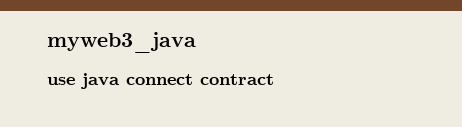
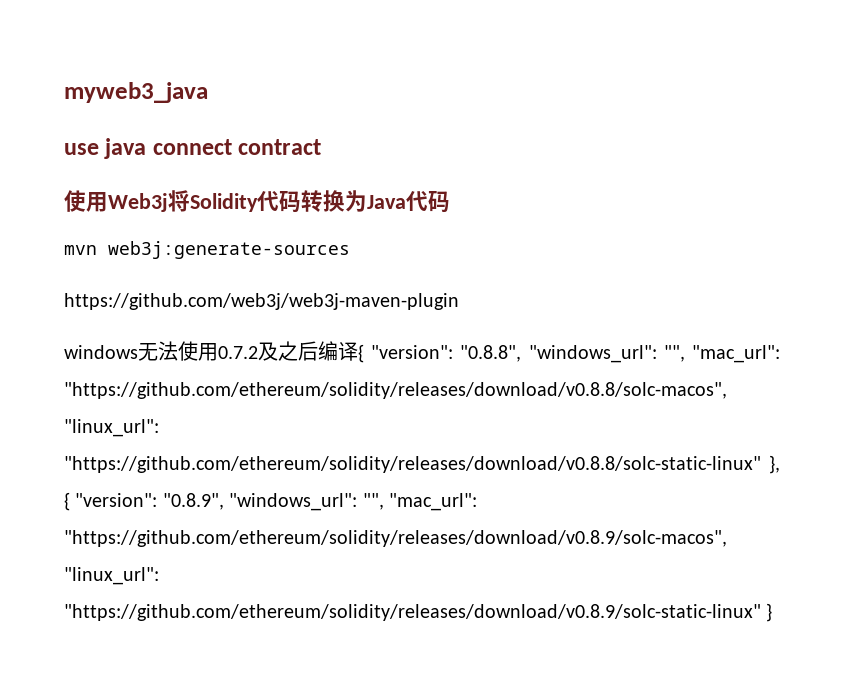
(274, 79) none -> [64,190,450,213] [64,241,350,259] [64,293,459,310] [64,341,780,363] [64,382,727,399] [64,419,159,437] [64,455,780,474] [64,492,477,511] [64,530,727,547] [64,567,159,585] [64,603,773,622] // 使用Web3j将Solidity代码转换为Java代码 // mvn web3j:generate-sources // https://github.com/web3j/web3j-maven-plugin // windows无法使用0.7.2及之后编译{ "version": "0.8.8", "windows_url": "", "mac_url": "https://github.com/ethereum/solidity/releases/download/v0.8.8/solc-macos", "linux_url": "https://github.com/ethereum/solidity/releases/download/v0.8.8/solc-static-linux" }, { "version": "0.8.9", "windows_url": "", "mac_url": "https://github.com/ethereum/solidity/releases/download/v0.8.9/solc-macos", "linux_url": "https://github.com/ethereum/solidity/releases/download/v0.8.9/solc-static-linux" }

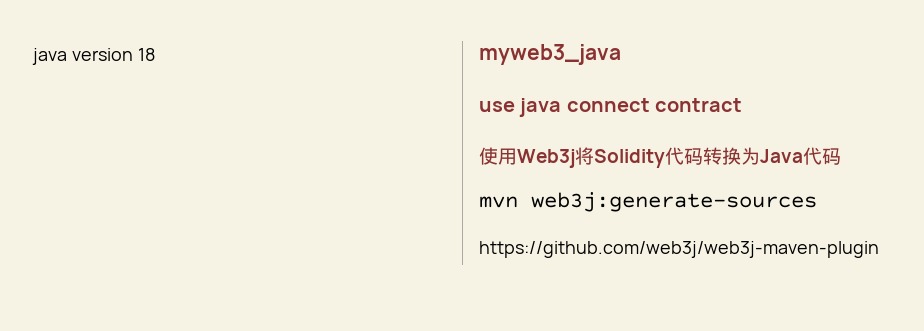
(64, 92) none -> [32,48,155,65] java version 18 //
[64,341,780,363] [64,382,727,399] [64,419,159,437] [64,455,780,474] [64,492,477,511] [64,530,727,547] [64,567,159,585] [64,603,773,622] // windows无法使用0.7.2及之后编译{ "version": "0.8.8", "windows_url": "", "mac_url": "https://github.com/ethereum/solidity/releases/download/v0.8.8/solc-macos", "linux_url": "https://github.com/ethereum/solidity/releases/download/v0.8.8/solc-static-linux" }, { "version": "0.8.9", "windows_url": "", "mac_url": "https://github.com/ethereum/solidity/releases/download/v0.8.9/solc-macos", "linux_url": "https://github.com/ethereum/solidity/releases/download/v0.8.9/solc-static-linux" } -> (879, 249) none

